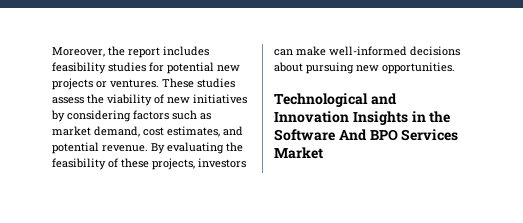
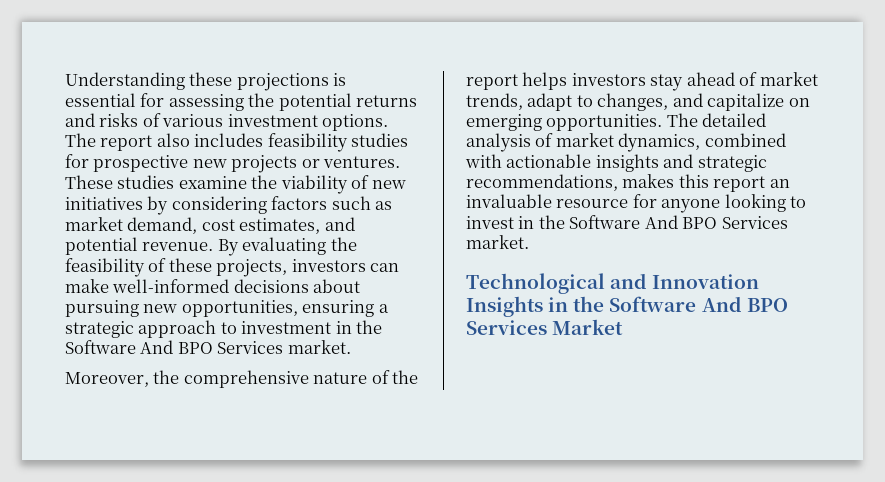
[52,46,160,58] Moreover, the report -> [65,72,347,91] [65,93,418,111] [65,113,389,131] [65,133,190,151] Understanding these projections is essential for assessing the potential returns and risks of various investment options. The report also
[167,62,214,74] potential -> [93,155,189,172] prospective
[52,97,84,104] assess -> [178,176,247,189] examine
[382,62,455,74] opportunities. -> [181,300,389,317] [65,320,383,338] [65,340,351,354] [65,370,419,388] [466,72,818,91] [466,93,810,111] [466,113,767,131] [466,133,786,152] [465,154,767,172] [466,174,790,192] [466,194,807,213] [466,215,788,229] [466,235,529,249] opportunities, ensuring a strategic approach to investment in the Software And BPO Services market. // Moreover, the comprehensive nature of the report helps investors stay ahead of market trends, adapt to changes, and capitalize on emerging opportunities. The detailed analysis of market dynamics, combined with actionable insights and strategic recommendations, makes this report an invaluable resource for anyone looking to invest in the Software And BPO Services market.

